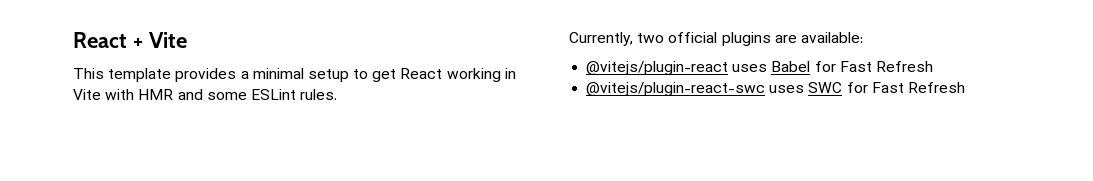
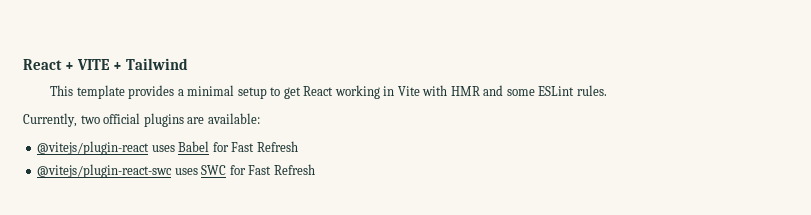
[148,32,187,48] Vite -> [77,58,189,70] VITE + Tailwind

